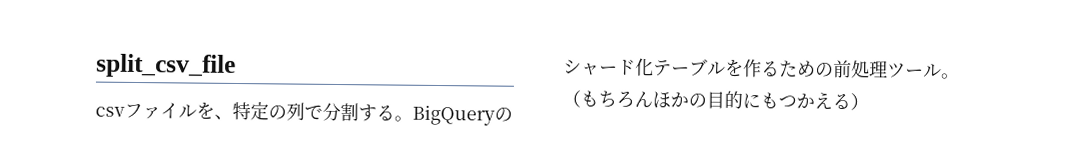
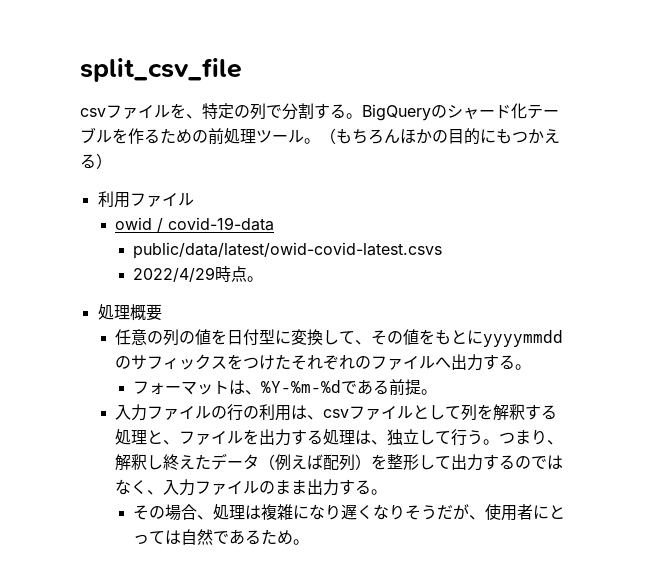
(869, 102) none -> [97,191,194,208] [115,217,275,232] [132,242,442,259] [132,266,263,282] [97,304,162,321] [115,329,564,347] [115,354,532,371] [132,379,437,396] [115,404,558,421] [115,429,564,446] [115,453,564,471] [115,479,388,496] [132,504,565,521] [132,529,309,545] // 利用ファイル // owid / covid-19-data // public/data/latest/owid-covid-latest.csvs // 2022/4/29時点。 // 処理概要 // 任意の列の値を日付型に変換して、その値をもとにyyyymmddのサフィックスをつけたそれぞれのファイルへ出力する。 // フォーマットは、%Y-%m-%dである前提。 // 入力ファイルの行の利用は、csvファイルとして列を解釈する処理と、ファイルを出力する処理は、独立して行う。つまり、解釈し終えたデータ（例えば配列）を整形して出力するのではなく、入力ファイルのまま出力する。 // その場合、処理は複雑になり遅くなりそうだが、使用者にとっては自然であるため。

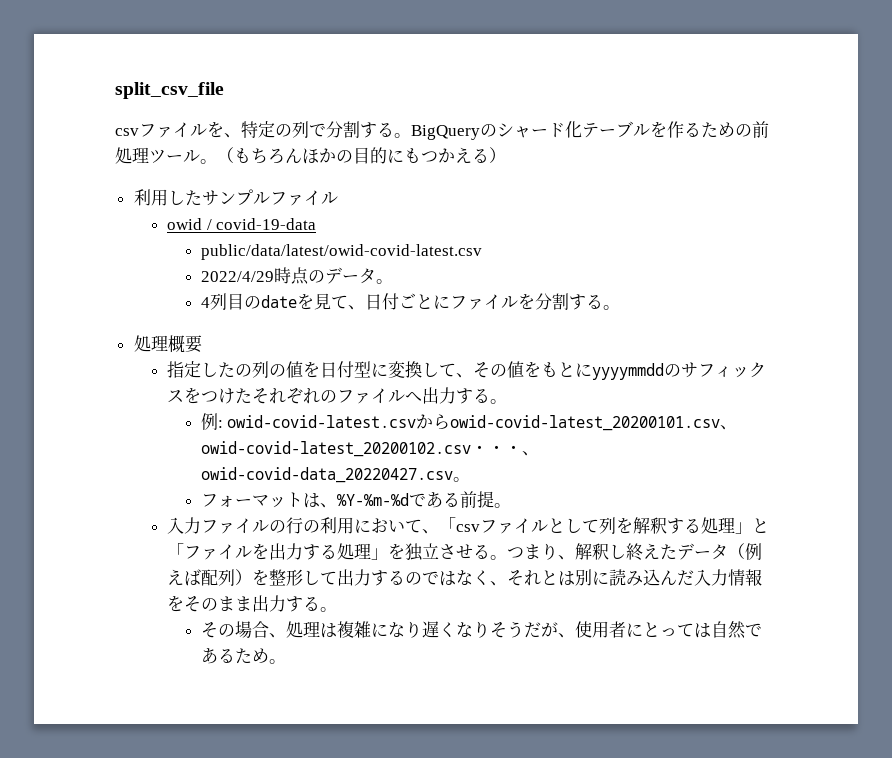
(130, 200) none -> [167,189,270,206] したサンプル
[132,242,442,259] public/data/latest/owid-covid-latest.csvs -> [200,244,482,260] public/data/latest/owid-covid-latest.csv
(247, 274) none -> [307,267,393,284] [200,293,603,310] のデータ。 // 4列目のdateを見て、日付ごとにファイルを分割する
[115,329,148,345] 任意 -> [167,361,236,378] 指定した
(532, 367) none -> [200,413,738,431] [200,441,539,457] [200,467,470,483] // 例: owid-covid-latest.csvからowid-covid-latest_20200101.csv、owid-covid-latest_20200102.csv・・・、owid-covid-data_20220427.csv。
[291,405,324,420] は、 -> [354,517,457,534] において、「
[147,430,180,445] と、 -> [735,518,770,534] [167,543,185,558] 」と「
[355,429,484,446] は、独立して行う -> [371,543,491,561] 」を独立させる
[163,479,260,496] 入力ファイル -> [507,569,763,586] [167,595,202,612] それとは別に読み込んだ入力情報をそ

